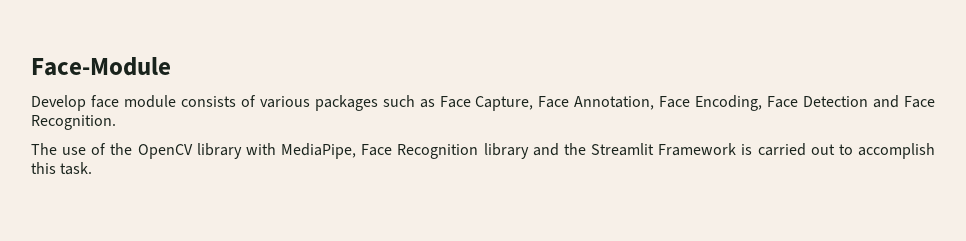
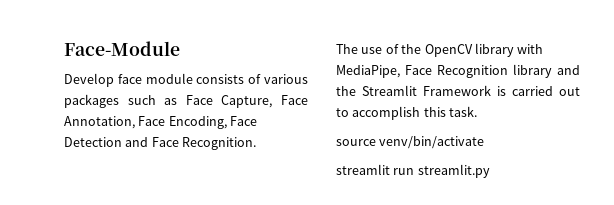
(93, 168) none -> [336,136,485,149] [336,164,490,178] // source venv/bin/activate // streamlit run streamlit.py

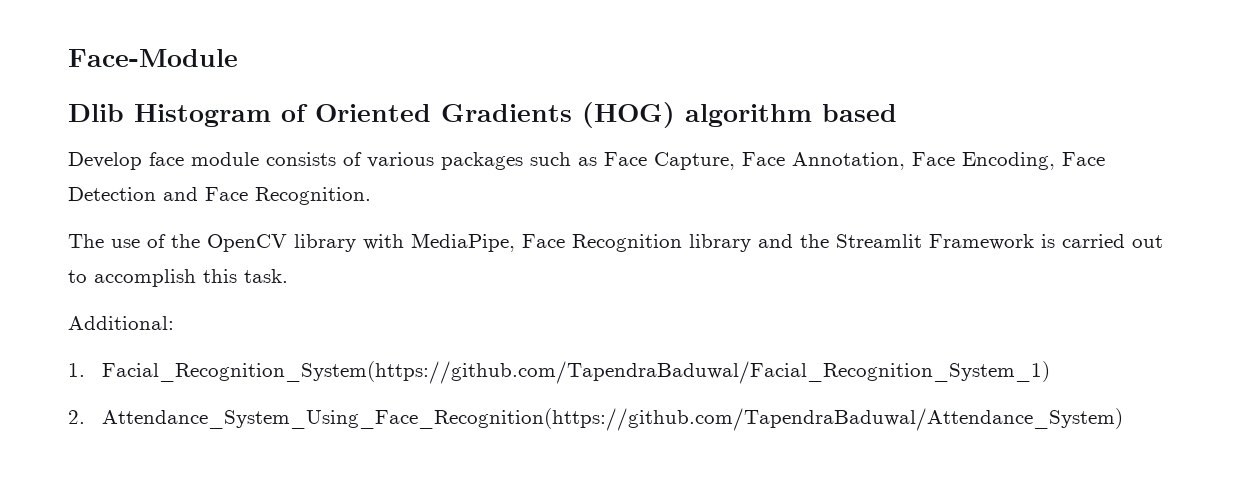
(180, 48) none -> [68,102,897,128] // Dlib Histogram of Oriented Gradients (HOG) algorithm based
[336,136,485,149] [336,164,490,178] source venv/bin/activate // streamlit run streamlit.py -> [68,316,174,330] [68,361,1050,384] [68,408,1123,431] Additional: // 1. Facial_Recognition_System(https://github.com/TapendraBaduwal/Facial_Recognition_System_1) // 2. Attendance_System_Using_Face_Recognition(https://github.com/TapendraBaduwal/Attendance_System)

